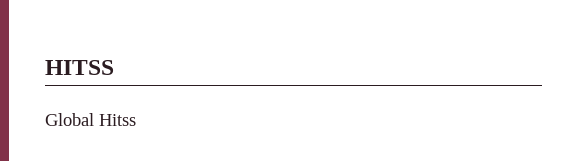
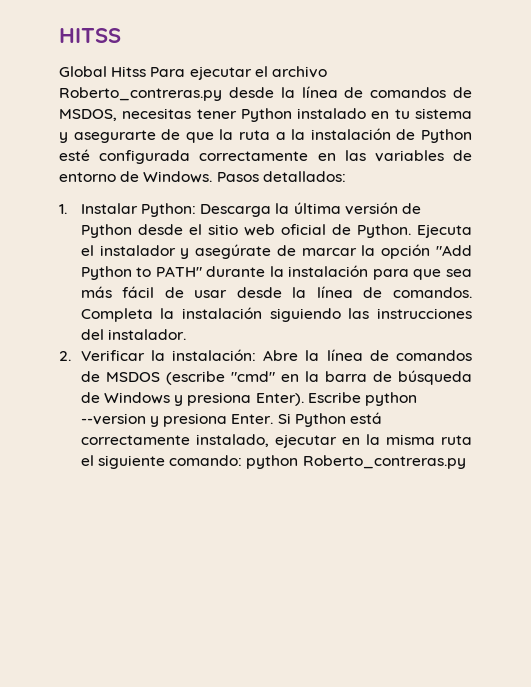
(136, 120) none -> [150,66,327,80] [59,86,472,101] [59,108,472,122] [59,128,472,143] [59,149,473,164] [59,171,346,183] [59,202,421,217] [80,224,472,238] [80,244,472,259] [80,265,472,280] [80,286,472,298] [80,307,472,322] [80,329,186,340] [59,349,472,361] [80,370,472,385] [80,392,417,406] [80,412,382,427] [80,434,472,448] [80,455,466,469] Para ejecutar el archivo Roberto_contreras.py desde la línea de comandos de MSDOS, necesitas tener Python instalado en tu sistema y asegurarte de que la ruta a la instalación de Python esté configurada correctamente en las variables de entorno de Windows. Pasos detallados: // 1. Instalar Python: Descarga la última versión de Python desde el sitio web oficial de Python. Ejecuta el instalador y asegúrate de marcar la opción "Add Python to PATH" durante la instalación para que sea más fácil de usar desde la línea de comandos. Completa la instalación siguiendo las instrucciones del instalador. // 2. Verificar la instalación: Abre la línea de comandos de MSDOS (escribe "cmd" en la barra de búsqueda de Windows y presiona Enter). Escribe python --version y presiona Enter. Si Python está correctamente instalado, ejecutar en la misma ruta el siguiente comando: python Roberto_contreras.py

